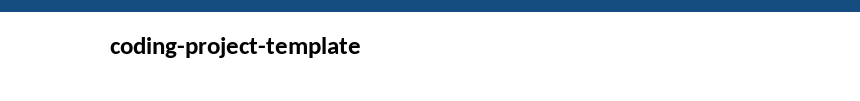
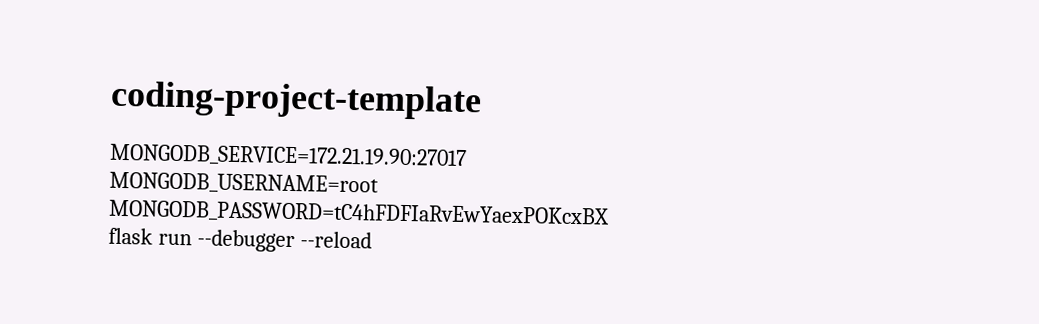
(361, 47) none -> [109,143,467,170] [109,171,379,196] [108,199,610,228] [108,227,372,253] // MONGODB_SERVICE=172.21.19.90:27017 // MONGODB_USERNAME=root // MONGODB_PASSWORD=tC4hFDFIaRvEwYaexPOKcxBX // flask run --debugger --reload

